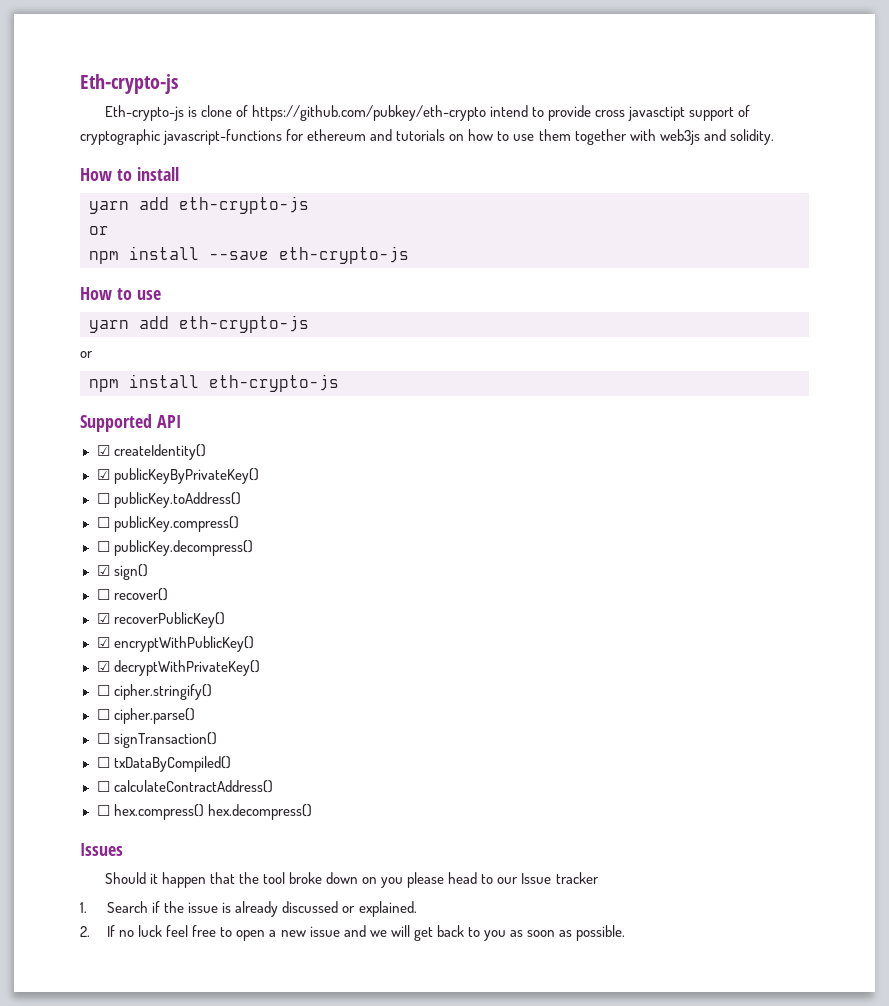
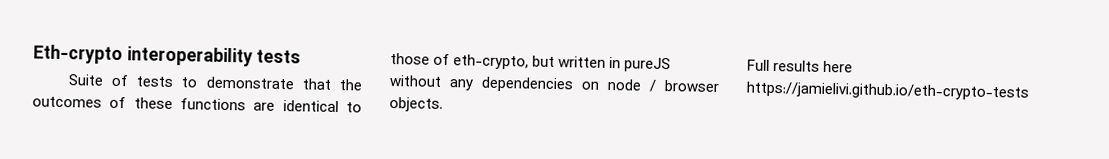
[80,74,178,94] [104,105,751,121] [80,129,774,145] [80,167,179,181] [89,196,309,214] [89,226,109,235] [89,246,409,264] [80,287,161,300] [89,315,309,333] [80,351,93,358] [89,374,339,392] [80,414,181,432] [96,444,206,460] [96,468,259,484] [96,492,241,508] [96,516,239,532] [96,540,253,556] [96,564,148,580] [96,588,168,601] [96,612,225,628] [96,636,254,652] [96,660,260,676] [96,684,212,700] [96,708,195,724] [96,732,217,748] [96,756,231,772] [96,780,273,793] [96,804,312,820] [80,843,123,856] [104,872,599,888] [80,901,417,917] [80,925,626,941] Eth-crypto-js // Eth-crypto-js is clone of https://github.com/pubkey/eth-crypto intend to provide cross javasctipt support of cryptographic javascript-functions for ethereum and tutorials on how to use them together with web3js and solidity. // How to install // yarn add eth-crypto-js // or // npm install --save eth-crypto-js // How to use // yarn add eth-crypto-js // or // npm install eth-crypto-js // Supported API // ☑ createIdentity() // ☑ publicKeyByPrivateKey() // ☐ publicKey.toAddress() // ☐ publicKey.compress() // ☐ publicKey.decompress() // ☑ sign() // ☐ recover() // ☑ recoverPublicKey() // ☑ encryptWithPublicKey() // ☑ decryptWithPrivateKey() // ☐ cipher.stringify() // ☐ cipher.parse() // ☐ signTransaction() // ☐ txDataByCompiled() // ☐ calculateContractAddress() // ☐ hex.compress() hex.decompress() // Issues // Should it happen that the tool broke down on you please head to our Issue tracker // 1. Search if the issue is already discussed or explained. // 2. If no luck feel free to open a new issue and we will get back to you as soon as possible. -> [33,44,302,67] [67,74,362,91] [32,96,362,113] [390,52,672,73] [389,74,719,93] [389,96,443,112] [747,59,854,73] [746,81,1029,101] Eth-crypto interoperability tests // Suite of tests to demonstrate that the outcomes of these functions are identical to those of eth-crypto, but written in pureJS without any dependencies on node / browser objects. // Full results here https://jamielivi.github.io/eth-crypto-tests

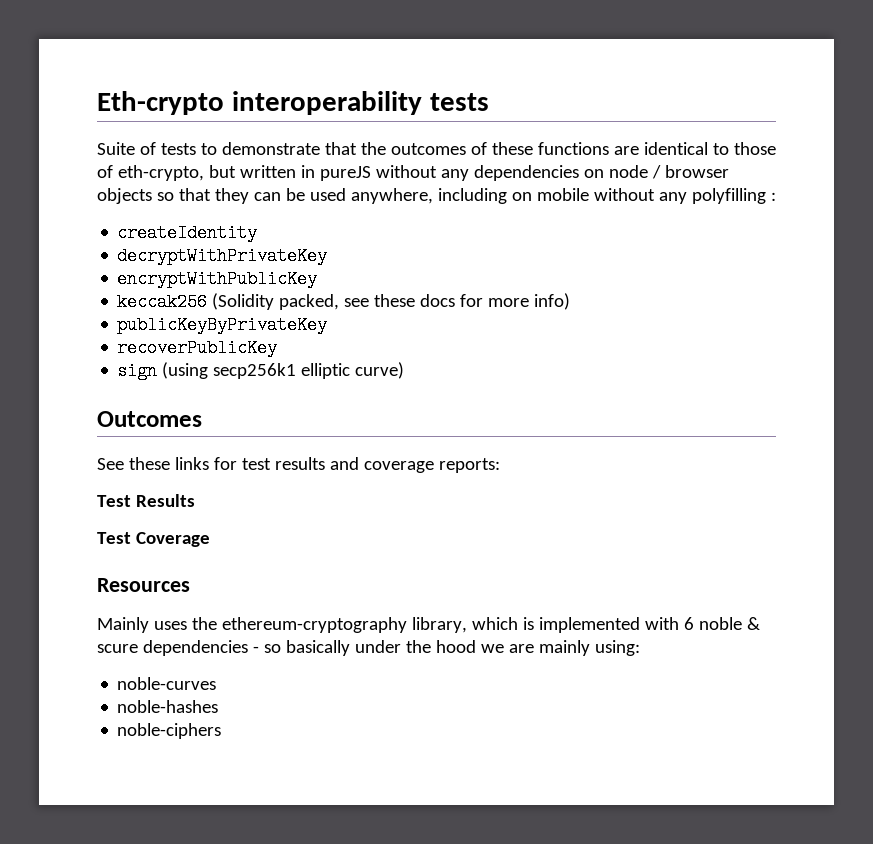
[389,96,443,112] [747,59,854,73] [746,81,1029,101] objects. // Full results here https://jamielivi.github.io/eth-crypto-tests -> [97,188,776,204] [117,224,258,242] [117,247,328,265] [117,270,318,288] [117,293,571,311] [117,316,328,334] [117,339,278,357] [117,362,405,380] [97,411,202,427] [97,457,500,473] [97,494,195,507] [97,532,210,547] [97,578,190,592] [97,617,760,633] [97,640,640,656] [117,677,217,690] [117,700,219,713] [117,723,222,739] objects so that they can be used anywhere, including on mobile without any polyfilling : // createIdentity // decryptWithPrivateKey // encryptWithPublicKey // keccak256 (Solidity packed, see these docs for more info) // publicKeyByPrivateKey // recoverPublicKey // sign (using secp256k1 elliptic curve) // Outcomes // See these links for test results and coverage reports: // Test Results // Test Coverage // Resources // Mainly uses the ethereum-cryptography library, which is implemented with 6 noble & scure dependencies - so basically under the hood we are mainly using: // noble-curves // noble-hashes // noble-ciphers

